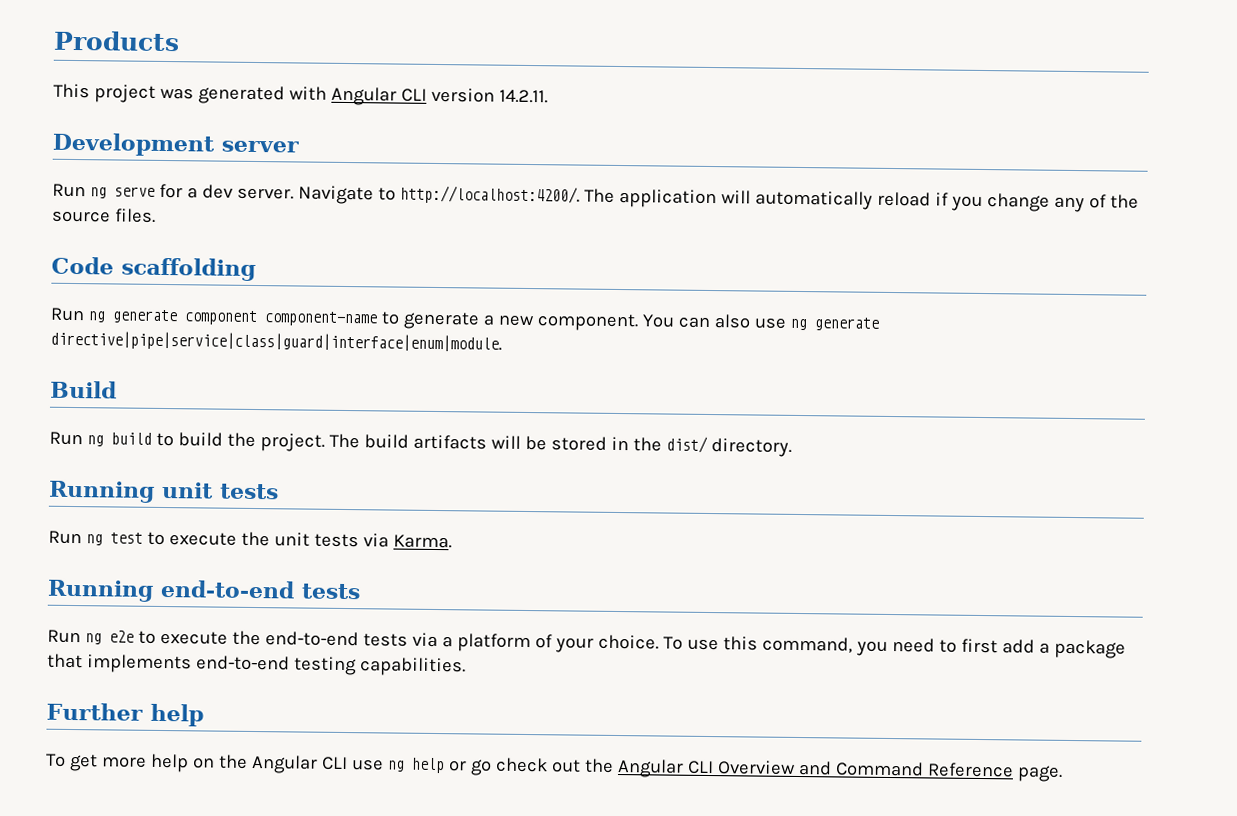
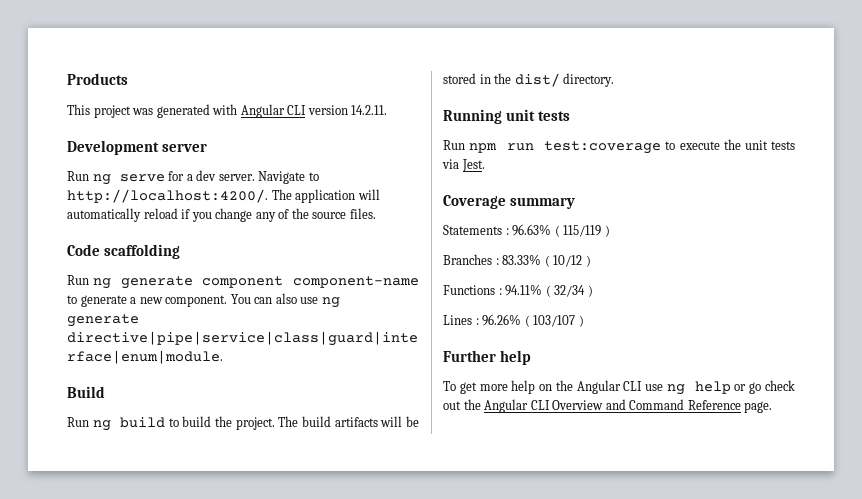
[85,532,143,546] ng test -> [469,141,662,154] npm run test:coverage
[392,534,452,549] [47,579,361,602] [47,629,1126,659] [47,653,466,677] Karma. // Running end-to-end tests // Run ng e2e to execute the end-to-end tests via a platform of your choice. To use this command, you need to first add a package that implements end-to-end testing capabilities. -> [461,159,485,172] [443,195,575,209] [443,224,610,237] [443,254,591,267] [443,284,593,297] [443,314,584,327] Jest. // Coverage summary // Statements : 96.63% ( 115/119 ) // Branches : 83.33% ( 10/12 ) // Functions : 94.11% ( 32/34 ) // Lines : 96.26% ( 103/107 )

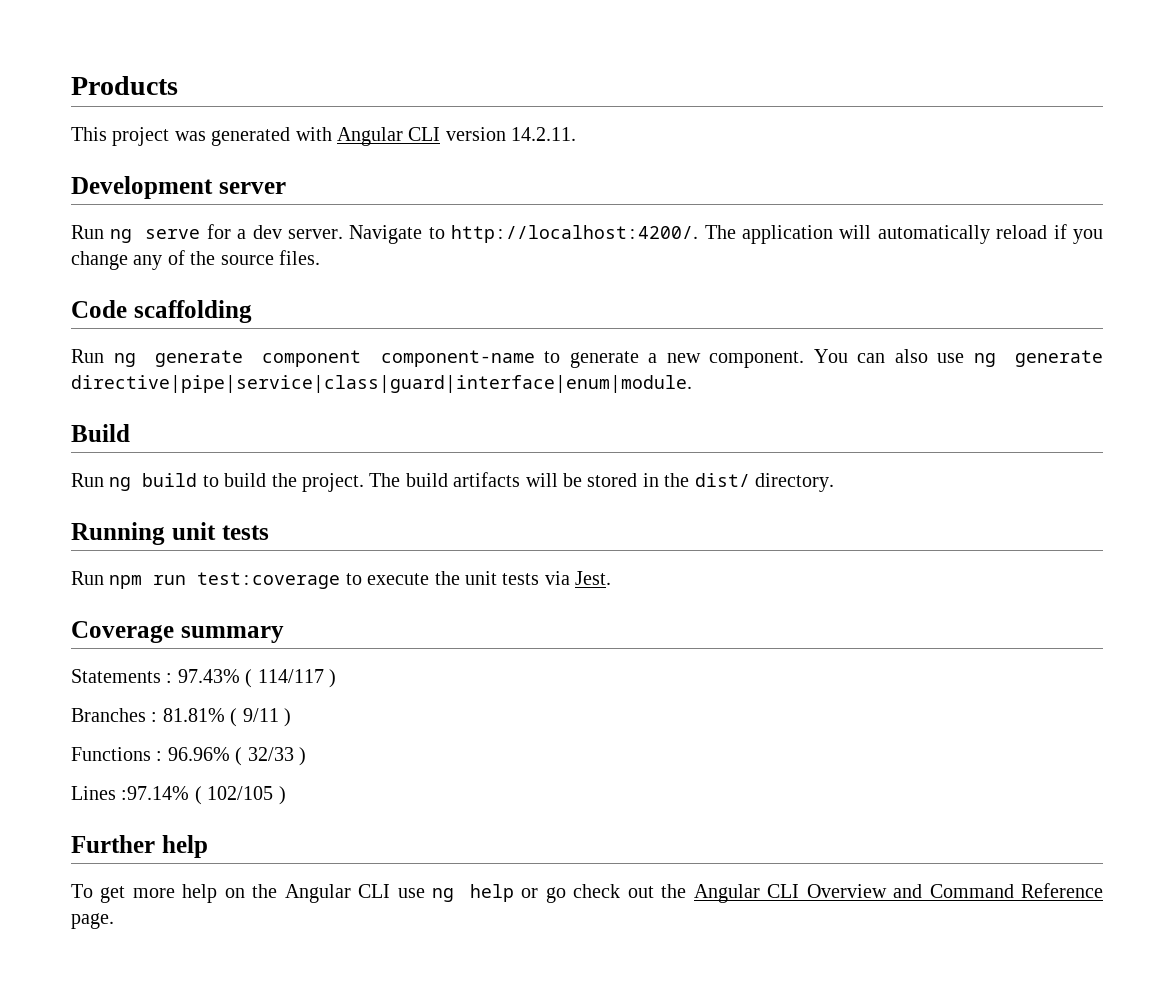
[512,224,602,237] 96.63% ( 115/119 -> [177,669,324,688] 97.43% ( 114/117
[502,254,583,267] 83.33% ( 10/12 -> [162,708,279,727] 81.81% ( 9/11
[505,284,586,297] 94.11% ( 32/34 -> [167,747,294,766] 96.96% ( 32/33
[475,314,576,327] : 96.26% ( 103/107 -> [121,786,274,805] :97.14% ( 102/105

